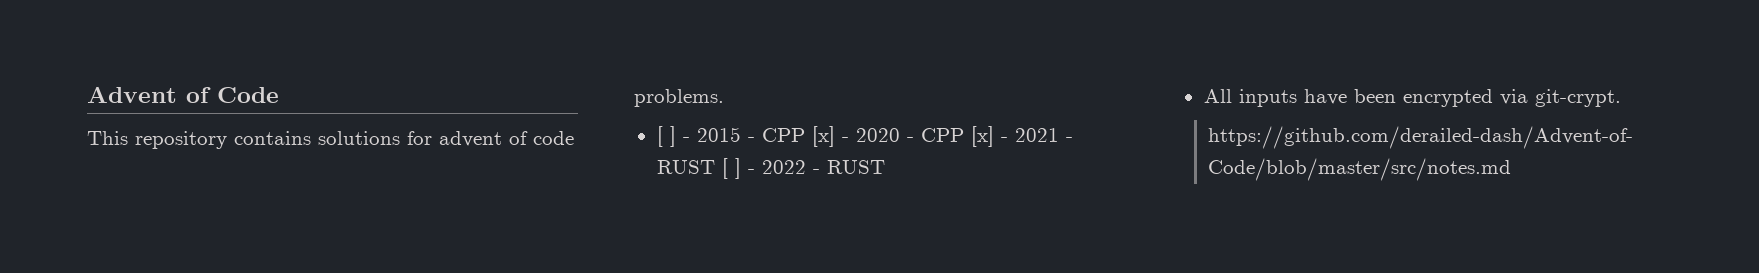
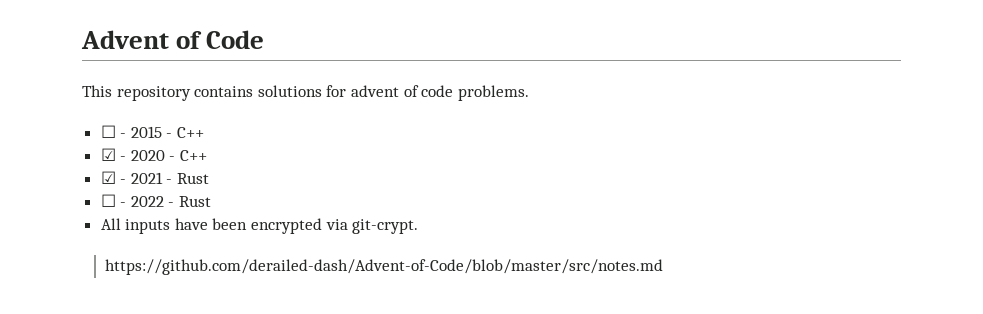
[656,126,676,147] [ ] -> [100,125,116,138] ☐
[761,126,835,147] CPP [x] -> [177,127,205,138] [100,148,116,161] C++ // ☑
[920,126,994,147] CPP [x] -> [180,150,208,161] [100,171,116,184] C++ // ☑
[656,158,741,179] RUST [ ] -> [177,173,210,184] [100,194,116,207] Rust // ☐
[826,160,885,174] RUST -> [179,196,212,207] Rust

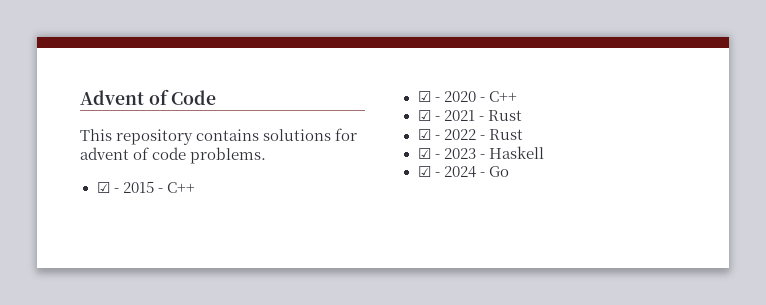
[100,125,116,138] ☐ -> [96,182,110,193] ☑
[100,194,116,207] ☐ -> [417,129,431,140] ☑
[100,218,419,234] [105,259,664,275] All inputs have been encrypted via git-crypt. // https://github.com/derailed-dash/Advent-of-Code/blob/master/src/notes.md -> [417,146,544,159] [417,166,509,178] ☑ - 2023 - Haskell // ☑ - 2024 - Go

